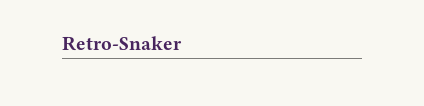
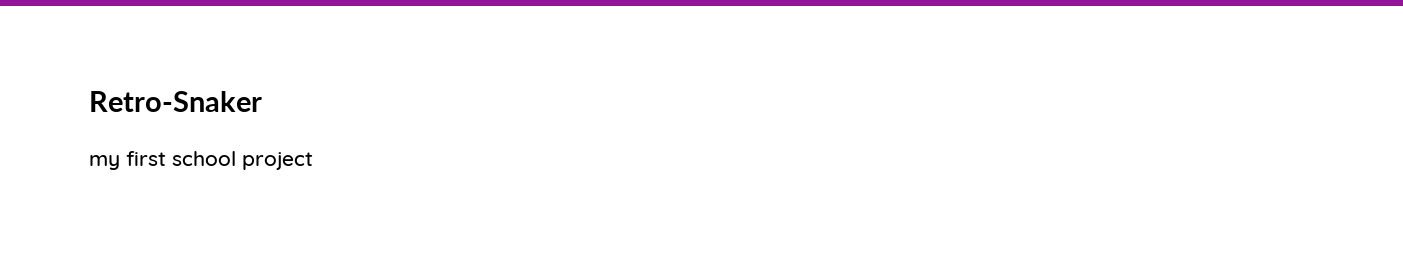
(182, 43) none -> [89,151,313,170] // my first school project

